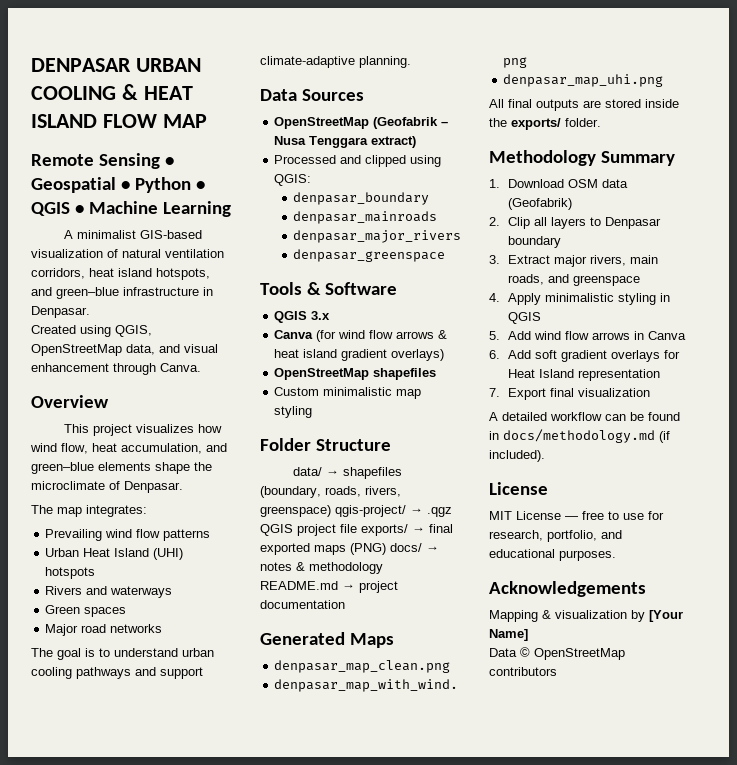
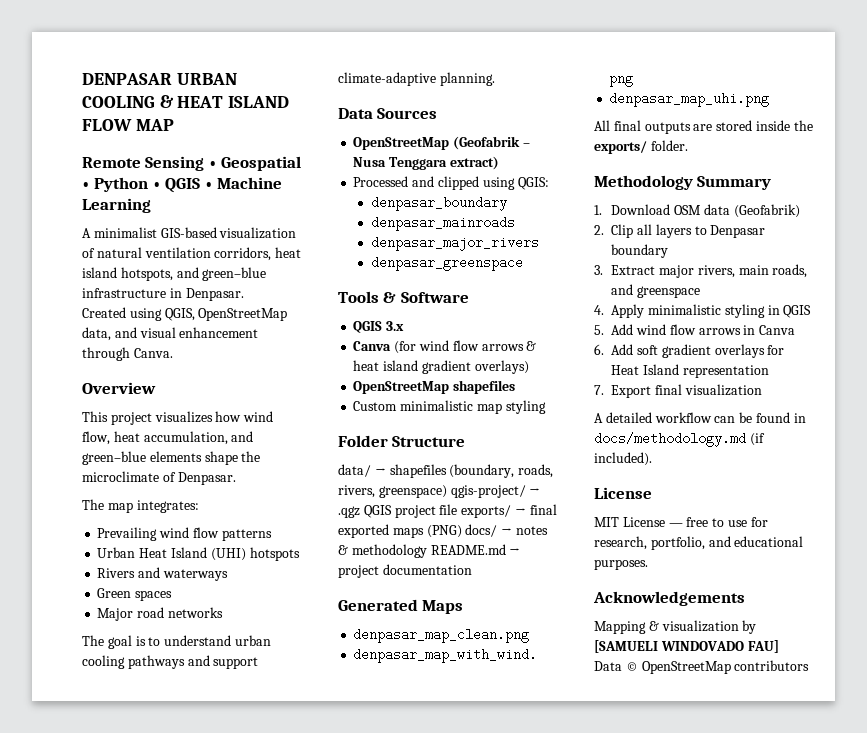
[649,610,683,622] [489,629,528,641] [Your Name] -> [594,640,779,653] [SAMUELI WINDOVADO FAU]

